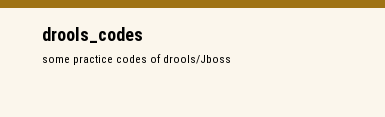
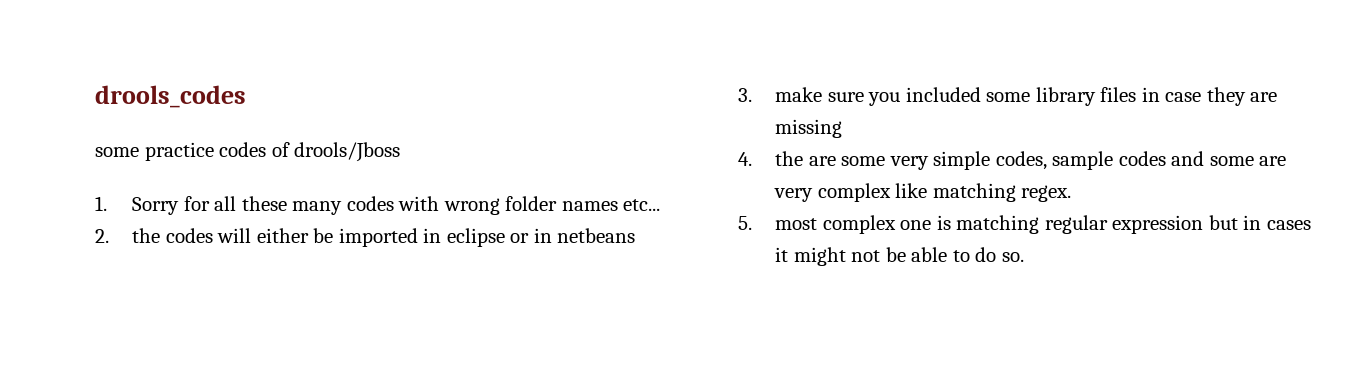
(232, 59) none -> [95,196,661,215] [95,228,636,247] [738,87,1278,106] [774,119,842,138] [738,151,1287,170] [773,183,1072,202] [738,215,1311,234] [774,247,1024,266] // 1. Sorry for all these many codes with wrong folder names etc... // 2. the codes will either be imported in eclipse or in netbeans // 3. make sure you included some library files in case they are missing // 4. the are some very simple codes, sample codes and some are very complex like matching regex. // 5. most complex one is matching regular expression but in cases it might not be able to do so.

